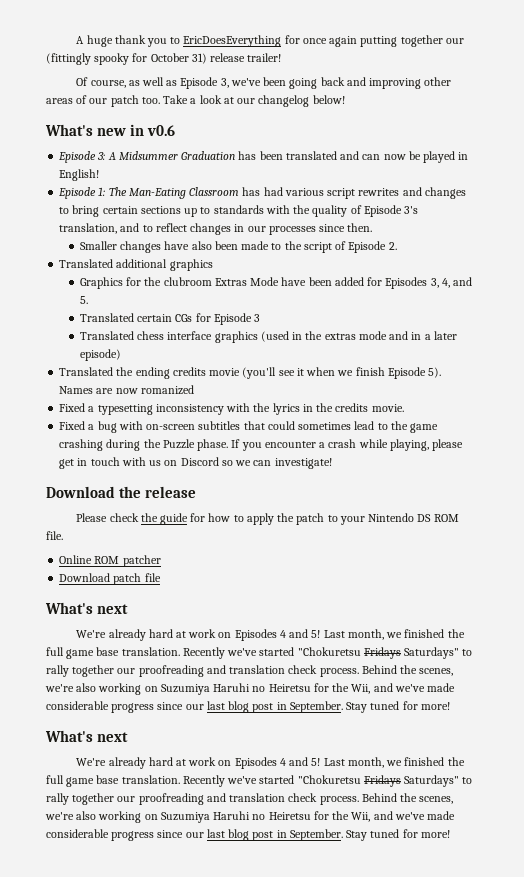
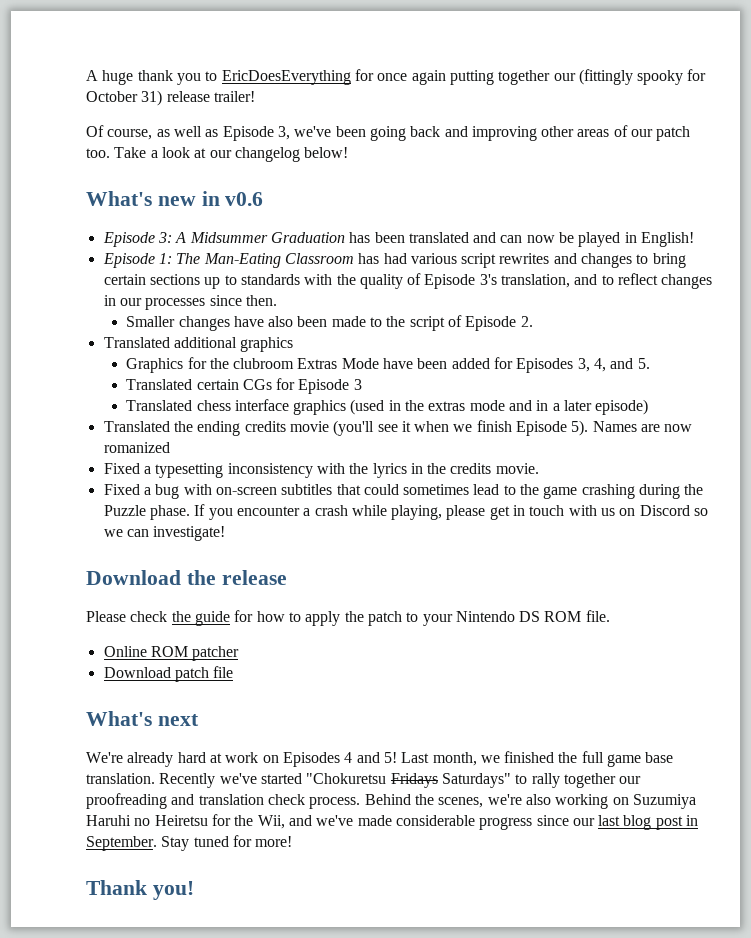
[45,730,129,742] [76,757,465,769] [46,775,473,787] [46,793,454,805] [45,811,456,823] [46,829,450,841] What's next // We're already hard at work on Episodes 4 and 5! Last month, we finished the full game base translation. Recently we've started "Chokuretsu Fridays Saturdays" to rally together our proofreading and translation check process. Behind the scenes, we're also working on Suzumiya Haruhi no Heiretsu for the Wii, and we've made considerable progress since our last blog post in September. Stay tuned for more! -> [86,880,194,900] Thank you!

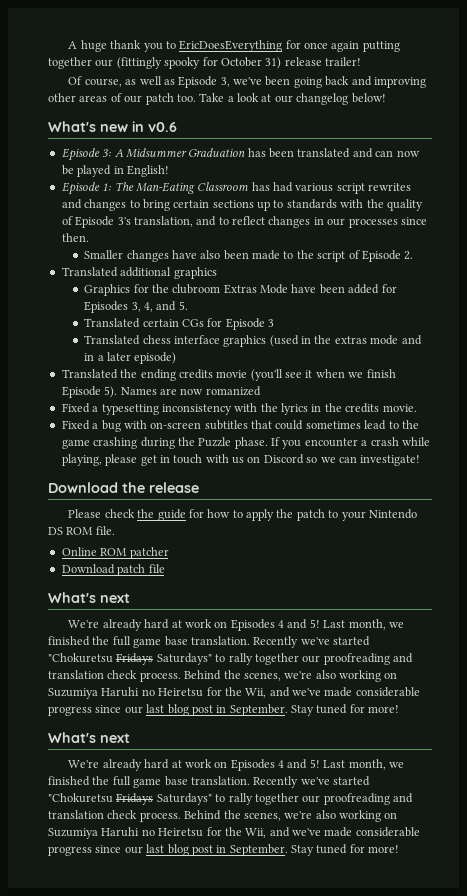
[86,880,194,900] Thank you! -> [48,732,130,743] [68,759,404,771] [48,776,370,788] [48,793,413,805] [48,810,398,822] [48,827,420,839] [48,844,400,856] What's next // We're already hard at work on Episodes 4 and 5! Last month, we finished the full game base translation. Recently we've started "Chokuretsu Fridays Saturdays" to rally together our proofreading and translation check process. Behind the scenes, we're also working on Suzumiya Haruhi no Heiretsu for the Wii, and we've made considerable progress since our last blog post in September. Stay tuned for more!

